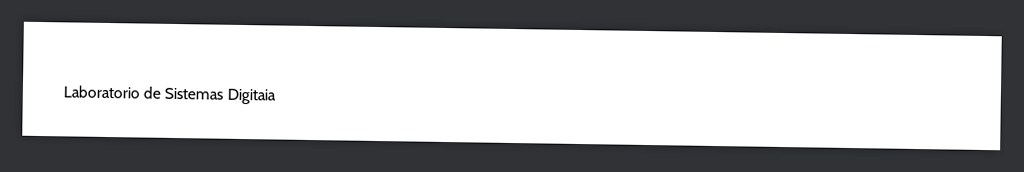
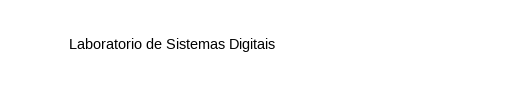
[226,88,276,105] Digitaia -> [229,38,275,52] Digitais

